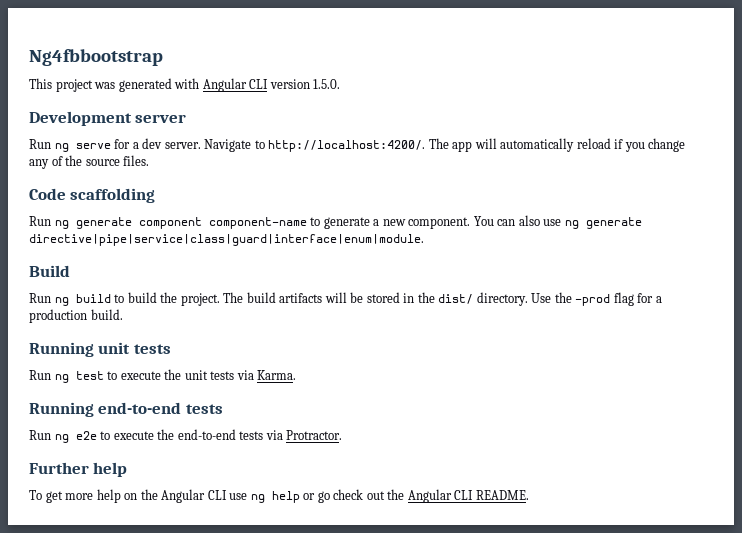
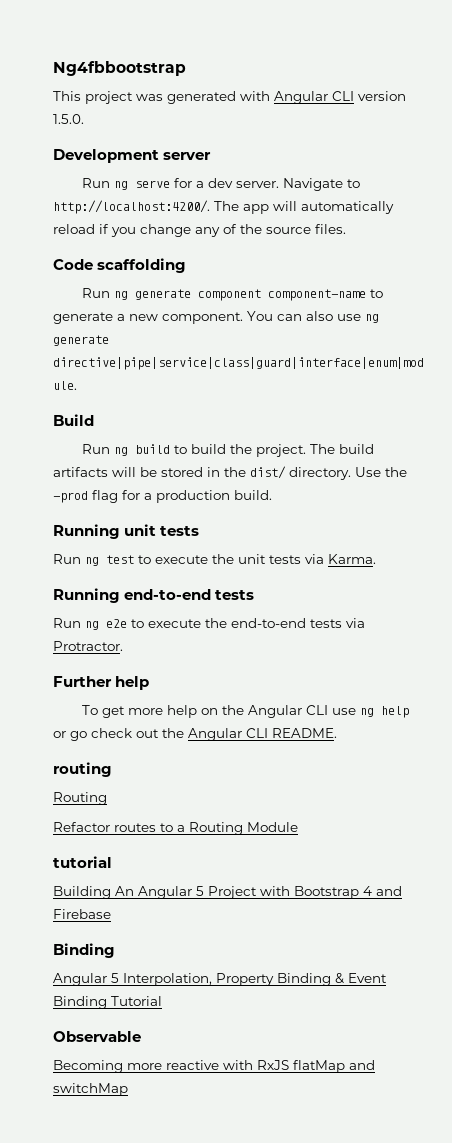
(529, 495) none -> [53,762,112,777] [53,792,107,805] [53,822,298,835] [53,856,112,868] [53,886,402,899] [53,909,111,919] [53,943,115,958] [53,973,387,986] [53,996,162,1009] [53,1031,141,1042] [53,1060,375,1073] [53,1083,128,1096] // routing // Routing // Refactor routes to a Routing Module // tutorial // Building An Angular 5 Project with Bootstrap 4 and Firebase // Binding // Angular 5 Interpolation, Property Binding & Event Binding Tutorial // Observable // Becoming more reactive with RxJS flatMap and switchMap

